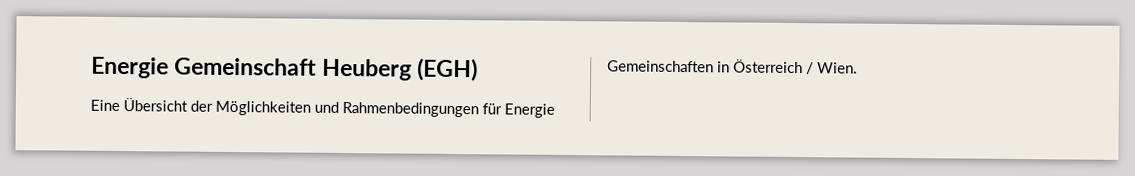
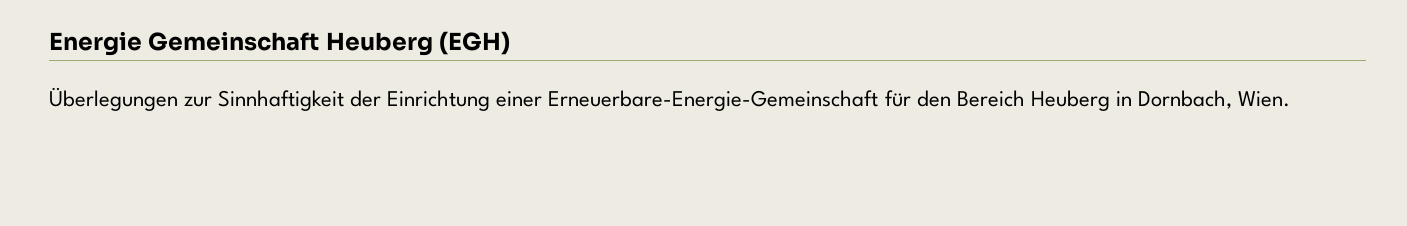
[90,98,555,118] [607,59,814,75] Eine Übersicht der Möglichkeiten und Rahmenbedingungen für Energie Gemeinschaften in Österreich / -> [49,87,1232,111] Überlegungen zur Sinnhaftigkeit der Einrichtung einer Erneuerbare-Energie-Gemeinschaft für den Bereich Heuberg in Dornbach,

